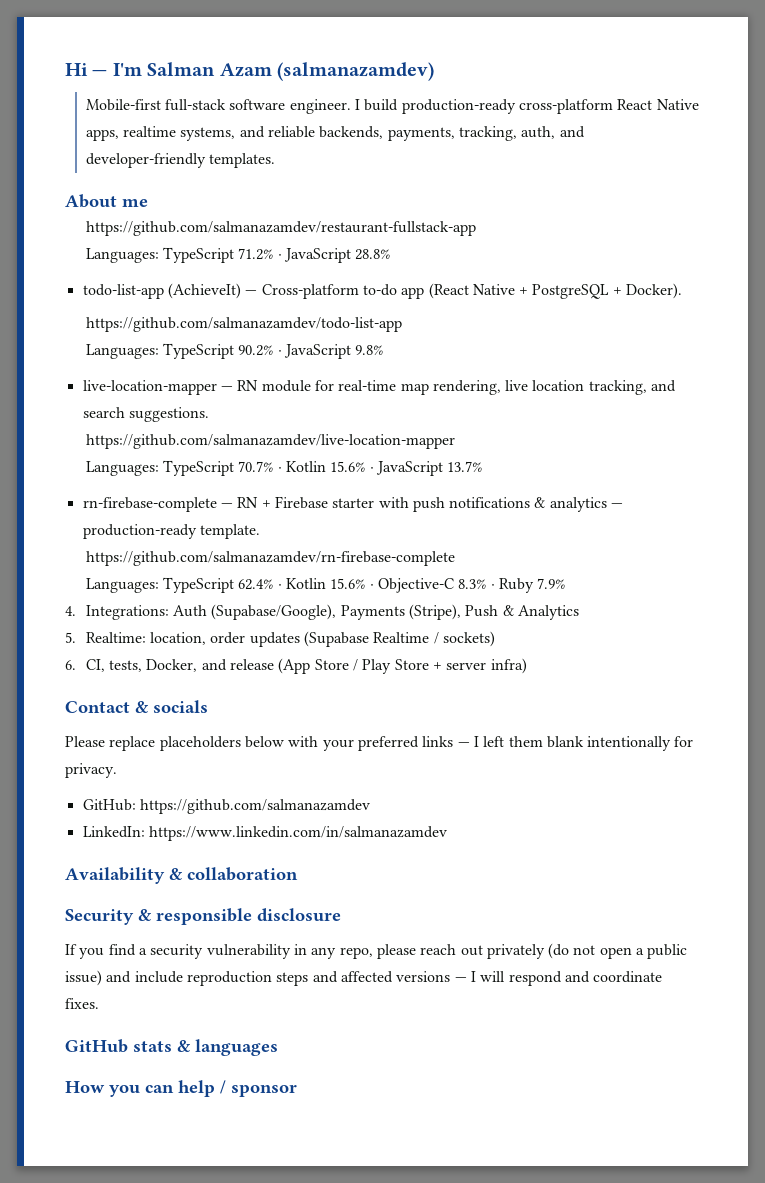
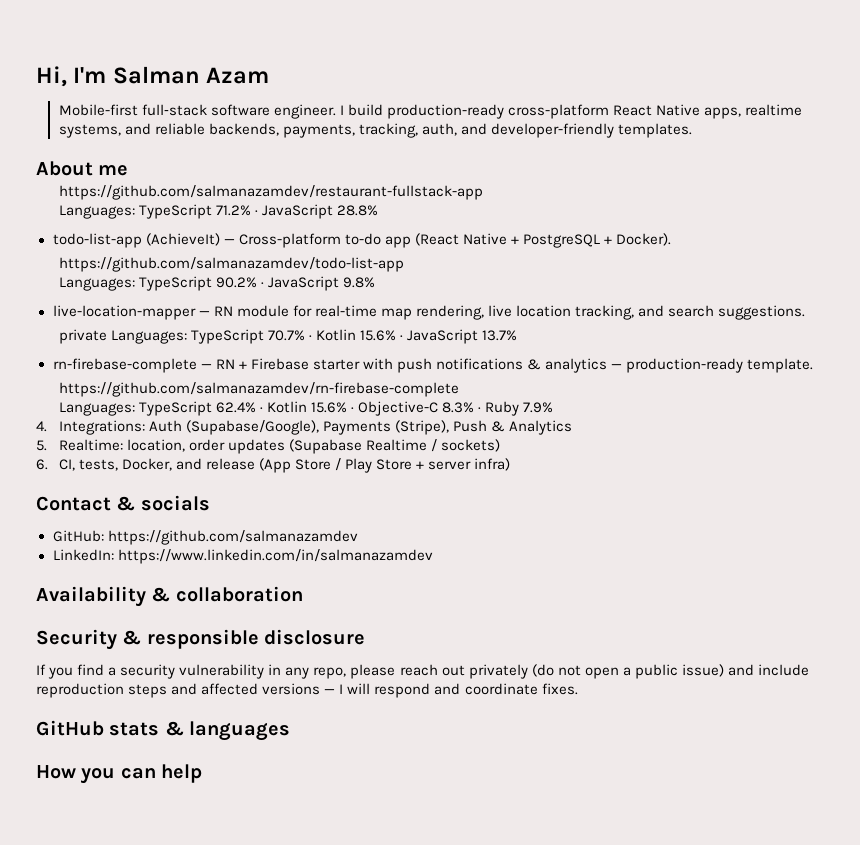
[65,63,108,76] Hi — -> [36,66,67,87] Hi,
[277,62,434,81] (salmanazamdev) -> (270, 75) none
[85,434,455,449] https://github.com/salmanazamdev/live-location-mapper // -> [58,329,107,344] private
[65,736,694,751] [65,763,117,778] // Please replace placeholders below with your preferred links — I left them blank intentionally for privacy. -> (210, 503) none
[220,1080,297,1097] / sponsor -> (203, 773) none

